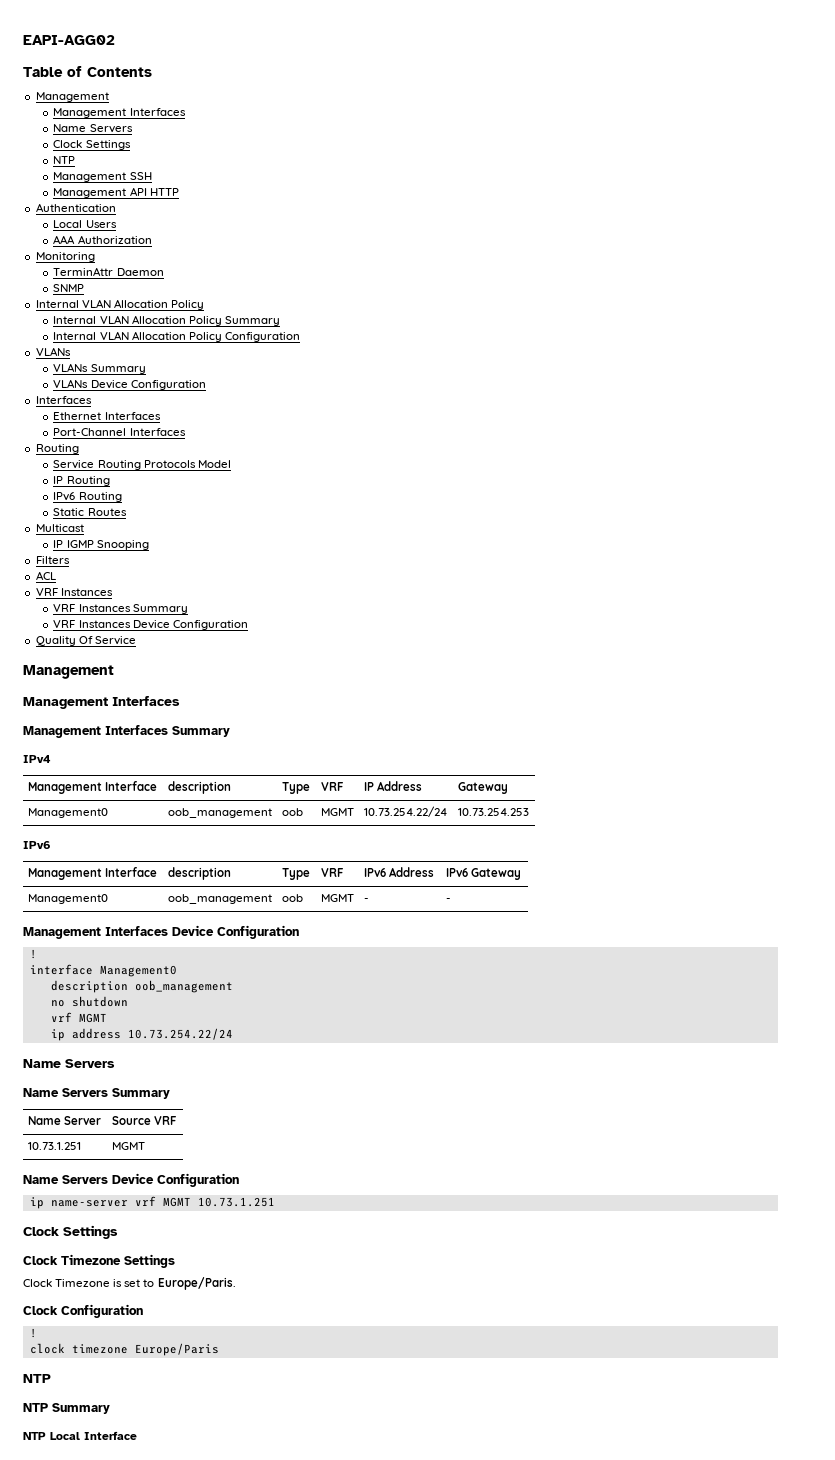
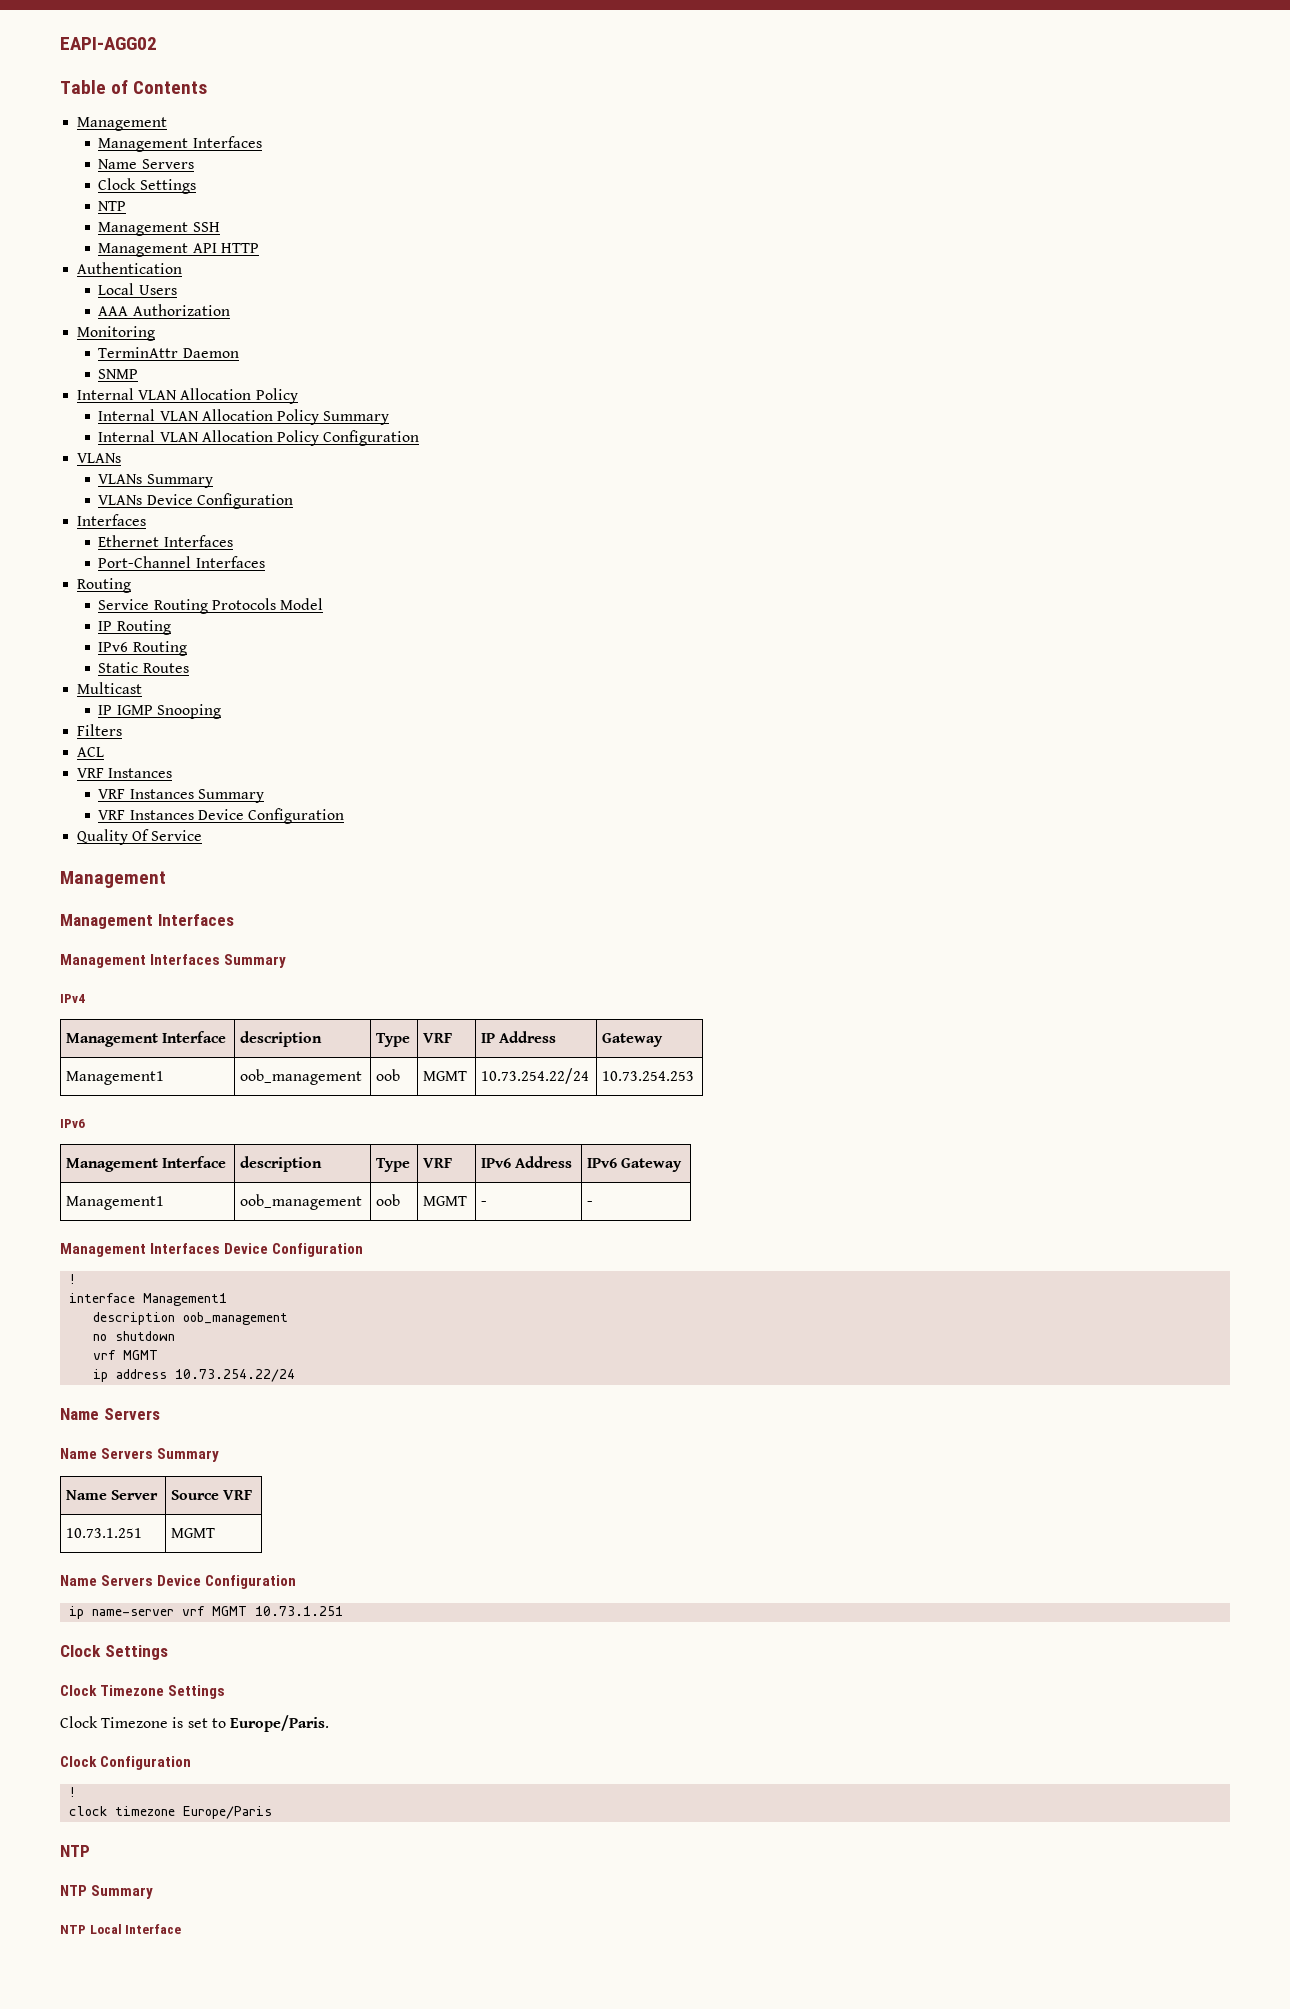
[27,808,108,818] Management0 -> [66,1071,165,1085] Management1
[27,894,108,904] Management0 -> [66,1196,165,1210] Management1
[99,965,177,977] Management0 -> [143,1293,228,1306] Management1

